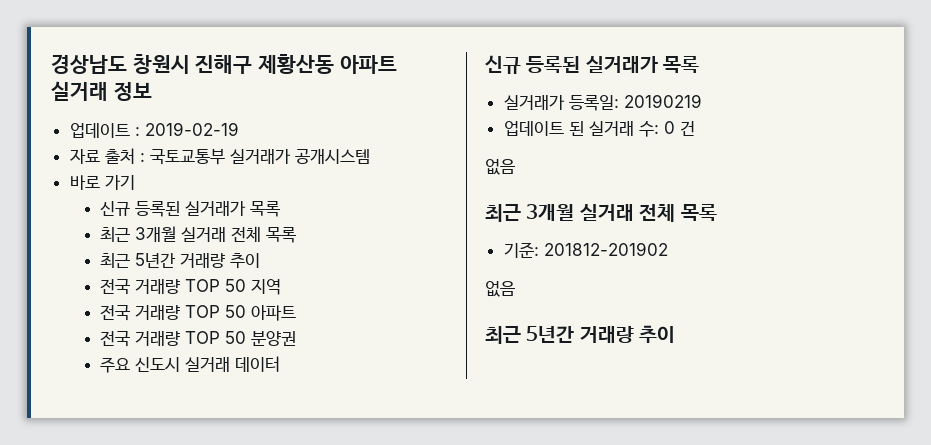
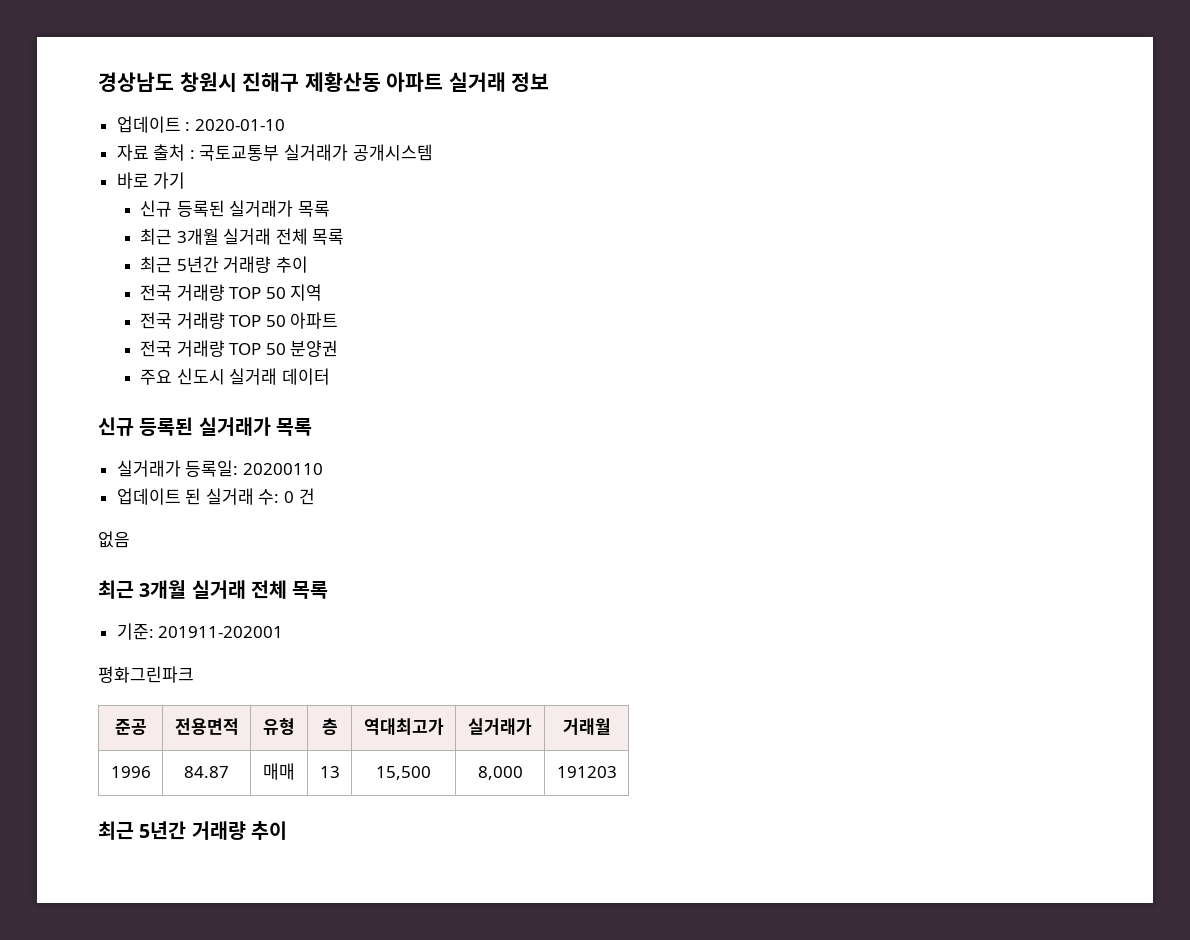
[144,122,239,136] 2019-02-19 -> [194,119,285,131] 2020-01-10
[623,94,702,108] 20190219 -> [242,463,323,475] 20200110
[543,242,668,256] [485,281,515,297] 201812-201902 // 없음 -> [158,626,284,638] [98,666,194,683] [114,719,147,735] [174,718,239,735] [263,718,295,735] [321,718,338,735] [363,718,444,735] [468,718,532,735] [562,718,611,735] [110,766,151,778] [184,766,229,778] [263,763,295,780] [319,766,340,778] [376,766,431,780] [477,766,523,780] [556,766,617,778] 201911-202001 // 평화그린파크 // 준공 | 전용면적 | 유형 | 층 | 역대최고가 | 실거래가 | 거래월 // 1996 | 84.87 | 매매 | 13 | 15,500 | 8,000 | 191203

